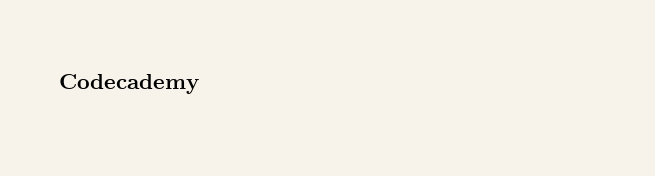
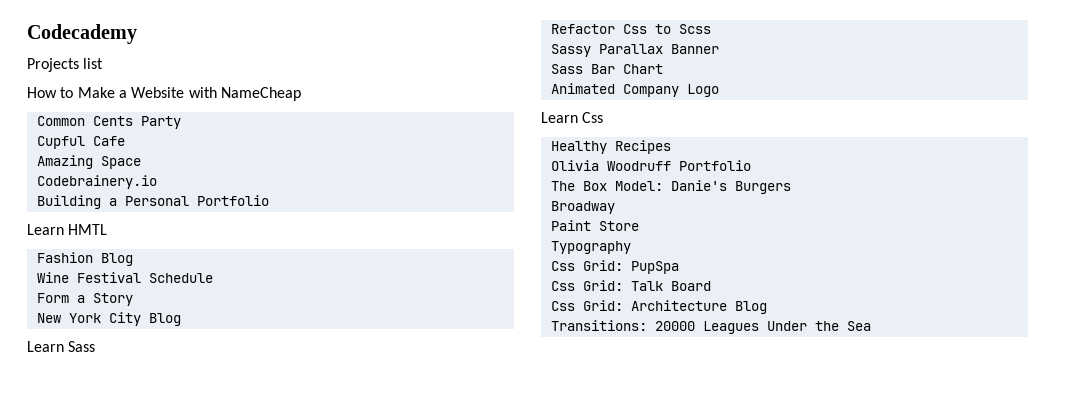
(199, 84) none -> [27,58,104,72] [27,87,301,101] [36,116,181,129] [36,136,125,149] [36,155,141,169] [36,175,157,189] [36,195,269,209] [27,224,108,235] [36,252,133,266] [36,272,213,283] [36,293,133,306] [36,312,181,326] [27,341,96,352] [550,24,711,34] [550,44,719,57] [550,64,663,74] [550,83,719,97] [541,112,604,123] [550,140,671,154] [550,160,751,171] [550,180,791,194] [550,201,615,214] [550,220,639,231] [550,241,631,254] [550,260,679,274] [550,280,711,291] [550,300,767,314] [550,320,871,334] // Projects list // How to Make a Website with NameCheap // Common Cents Party // Cupful Cafe // Amazing Space // Codebrainery.io // Building a Personal Portfolio // Learn HMTL // Fashion Blog // Wine Festival Schedule // Form a Story // New York City Blog // Learn Sass // Refactor Css to Scss // Sassy Parallax Banner // Sass Bar Chart // Animated Company Logo // Learn Css // Healthy Recipes // Olivia Woodruff Portfolio // The Box Model: Danie's Burgers // Broadway // Paint Store // Typography // Css Grid: PupSpa // Css Grid: Talk Board // Css Grid: Architecture Blog // Transitions: 20000 Leagues Under the Sea

